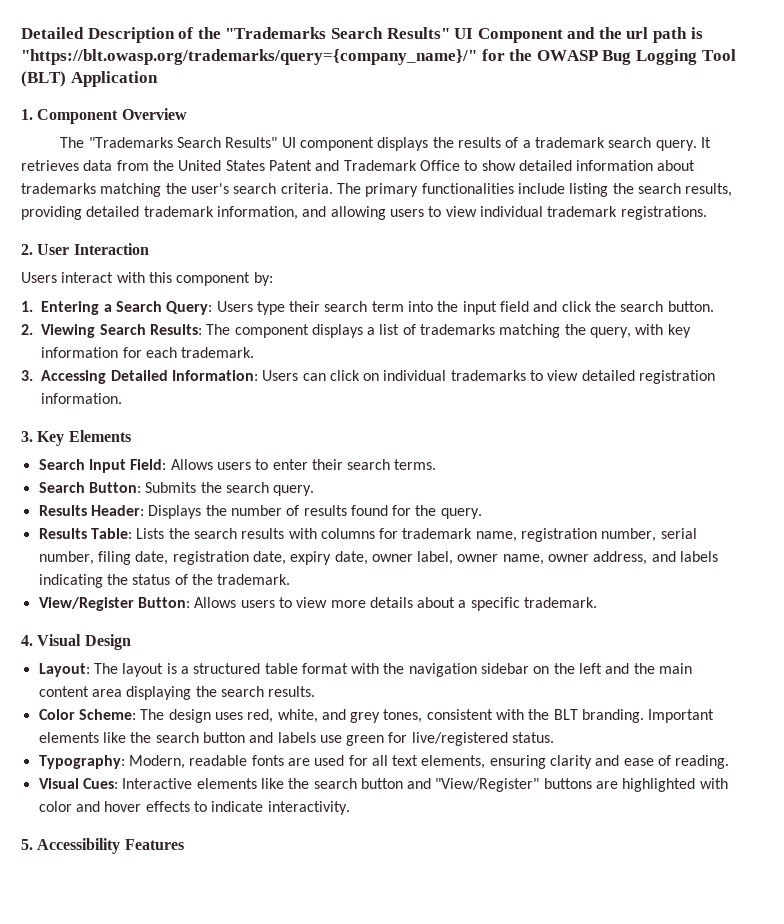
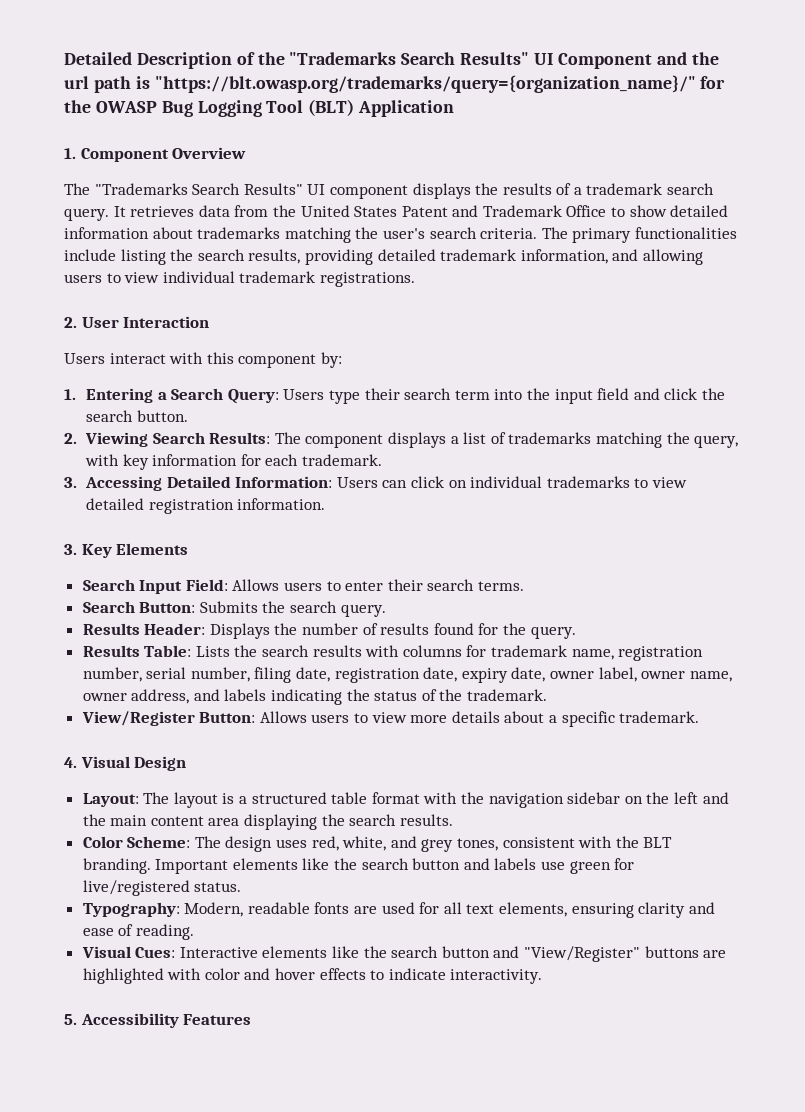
[21,49,477,65] "https://blt.owasp.org/trademarks/query={company_name}/" -> [154,75,696,93] "https://blt.owasp.org/trademarks/query={organization_name}/"

